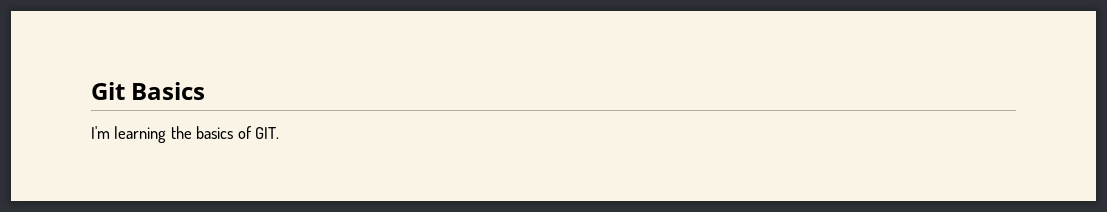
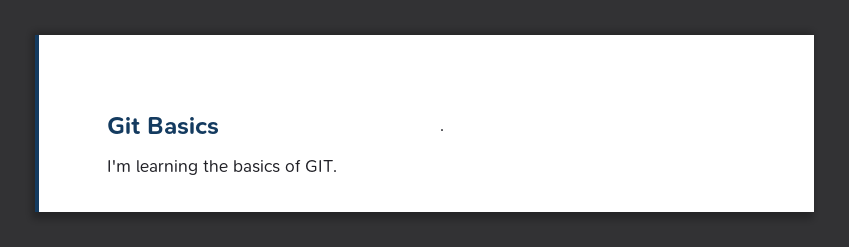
(280, 133) none -> [440,129,444,131] // .

